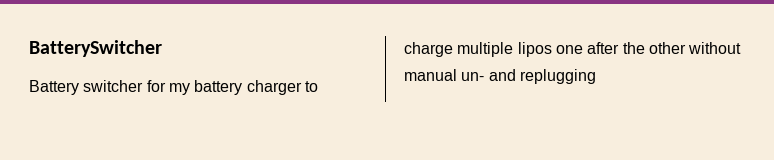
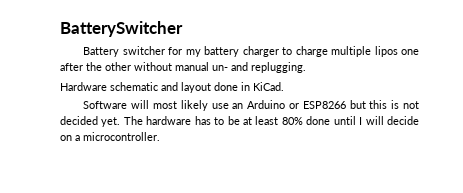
[519,69,596,84] replugging -> [251,62,306,73] [60,82,284,93] [83,100,419,111] [60,116,419,127] [60,132,160,141] replugging. // Hardware schematic and layout done in KiCad. // Software will most likely use an Arduino or ESP8266 but this is not decided yet. The hardware has to be at least 80% done until I will decide on a microcontroller.

